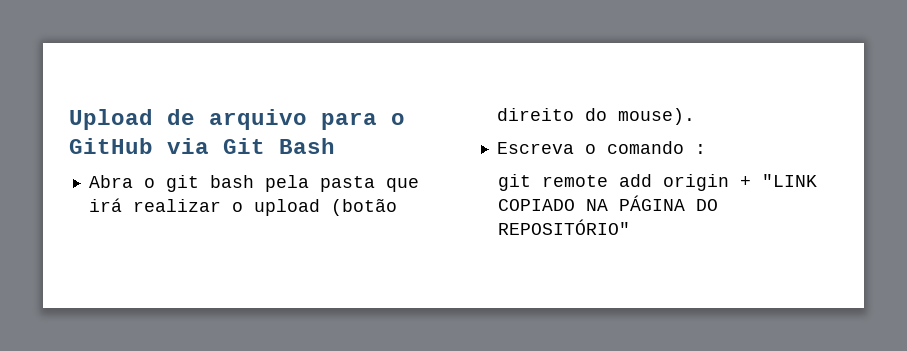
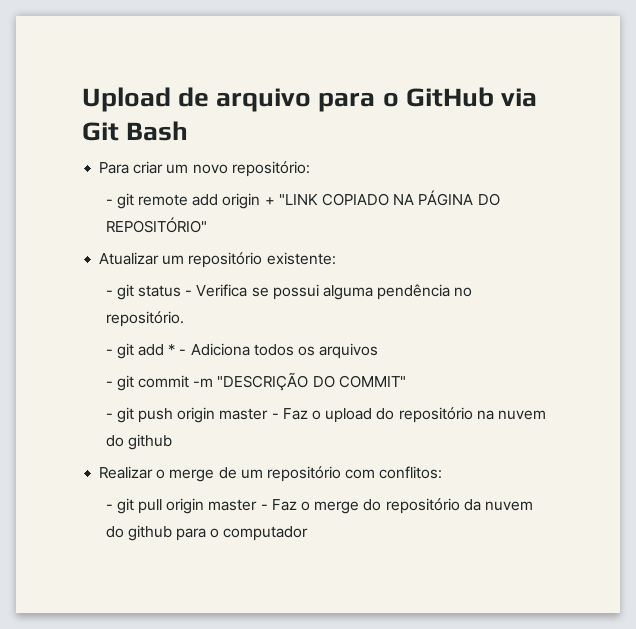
[88,175,419,192] [88,198,397,216] [496,108,695,125] [496,141,706,154] Abra o git bash pela pasta que irá realizar o upload (botão direito do mouse). // Escreva o comando : // -> [99,161,310,177] [105,199,113,205] Para criar um novo repositório: // -
(631, 227) none -> [99,252,336,268] [105,284,473,300] [105,311,184,327] [105,343,379,359] [105,372,406,391] [105,407,546,423] [105,434,172,450] [99,466,443,482] [105,498,533,514] [105,525,309,541] // Atualizar um repositório existente: // - git status - Verifica se possui alguma pendência no repositório. // - git add * - Adiciona todos os arquivos // - git commit -m "DESCRIÇÃO DO COMMIT" // - git push origin master - Faz o upload do repositório na nuvem do github // Realizar o merge de um repositório com conflitos: // - git pull origin master - Faz o merge do repositório da nuvem do github para o computador

